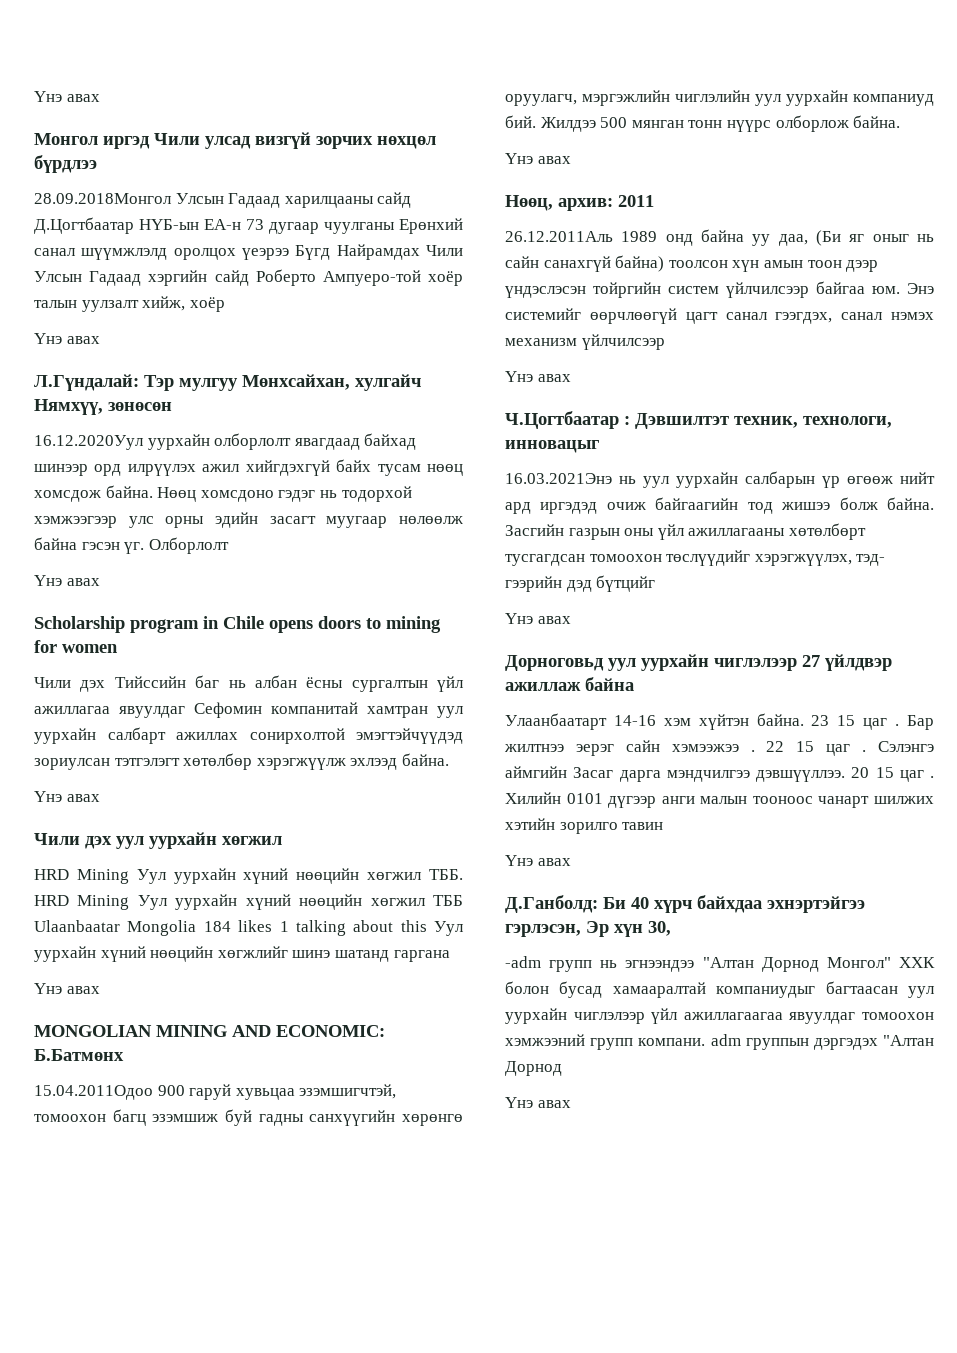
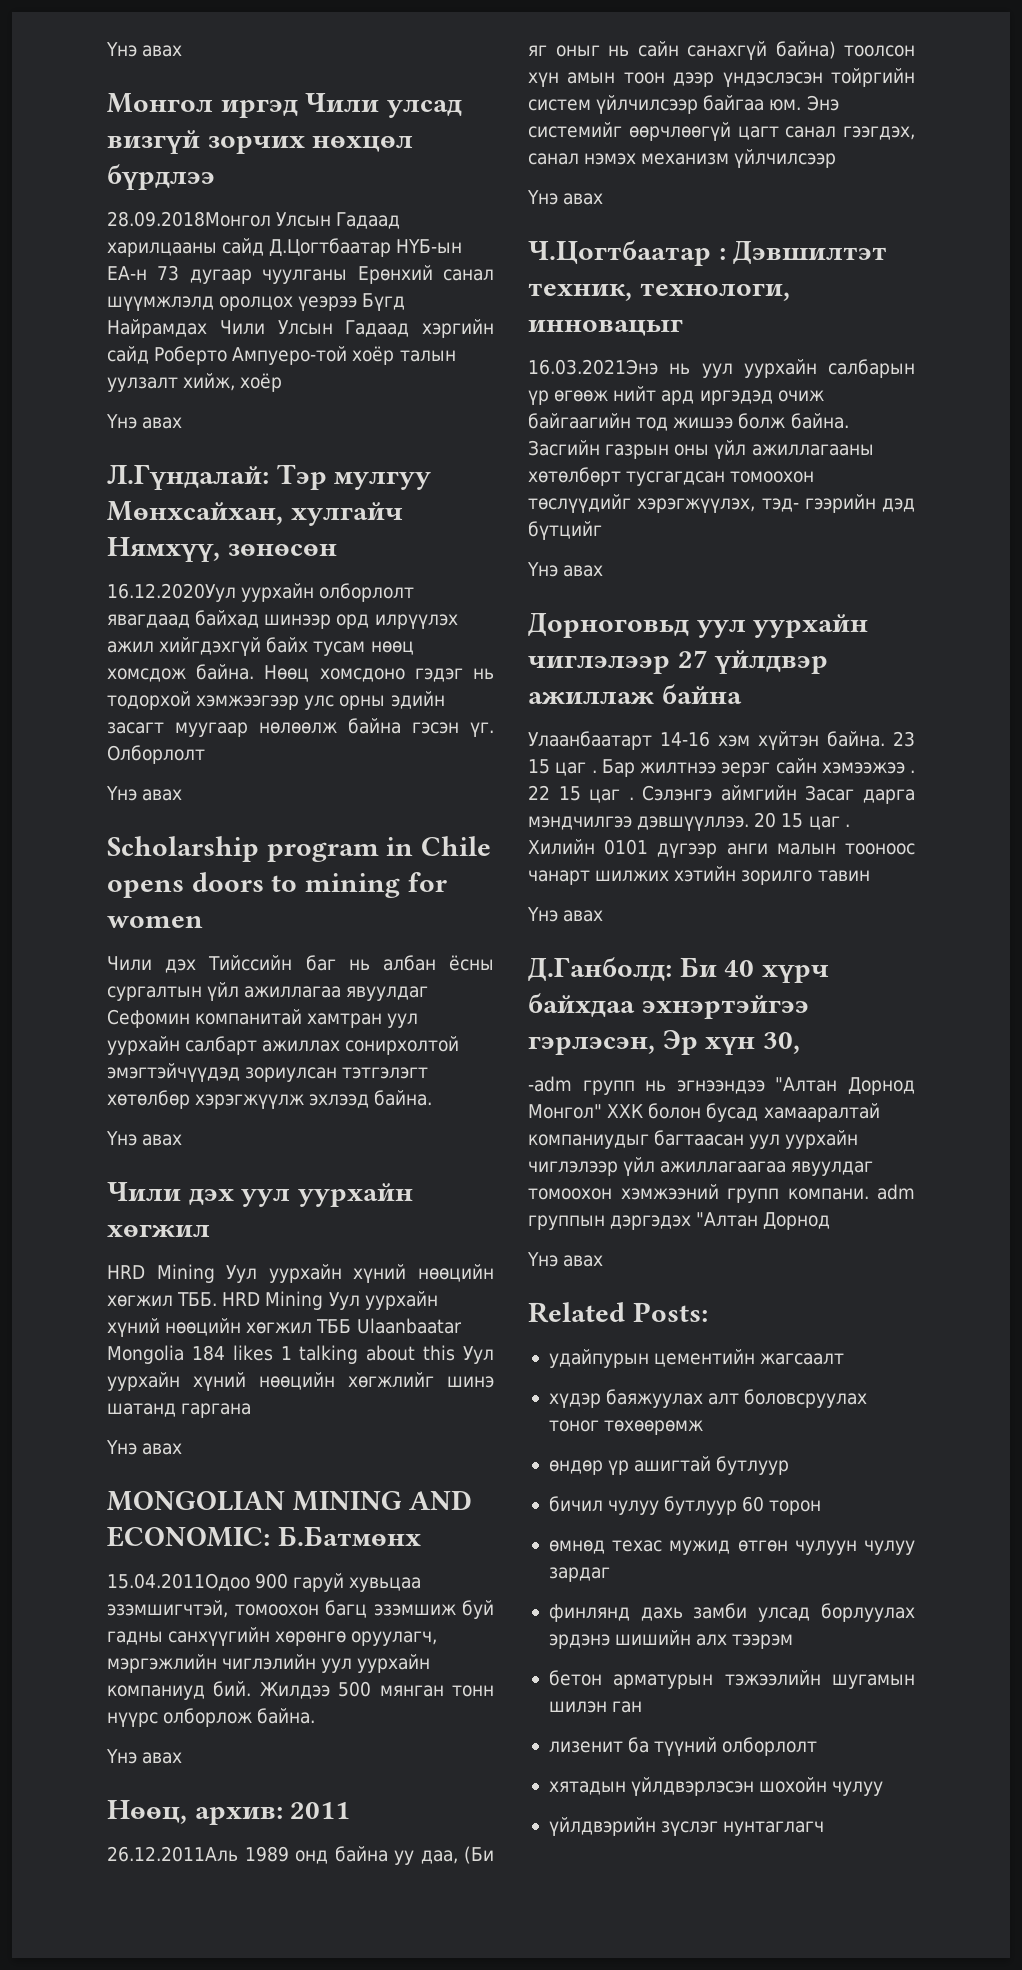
(571, 1104) none -> [528,1302,708,1323] [548,1349,845,1368] [548,1389,868,1408] [548,1420,704,1435] [548,1456,790,1475] [548,1496,822,1515] [548,1540,915,1555] [548,1567,610,1582] [548,1603,915,1622] [548,1630,794,1649] [548,1670,915,1689] [548,1701,643,1713] [548,1737,818,1756] [548,1777,884,1796] [548,1817,825,1836] // Related Posts: // удайпурын цементийн жагсаалт // хүдэр баяжуулах алт боловсруулах тоног төхөөрөмж // өндөр үр ашигтай бутлуур // бичил чулуу бутлуур 60 торон // өмнөд техас мужид өтгөн чулуун чулуу зардаг // финлянд дахь замби улсад борлуулах эрдэнэ шишийн алх тээрэм // бетон арматурын тэжээлийн шугамын шилэн ган // лизенит ба түүний олборлолт // хятадын үйлдвэрлэсэн шохойн чулуу // үйлдвэрийн зүслэг нунтаглагч

